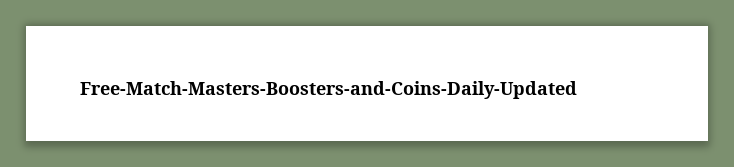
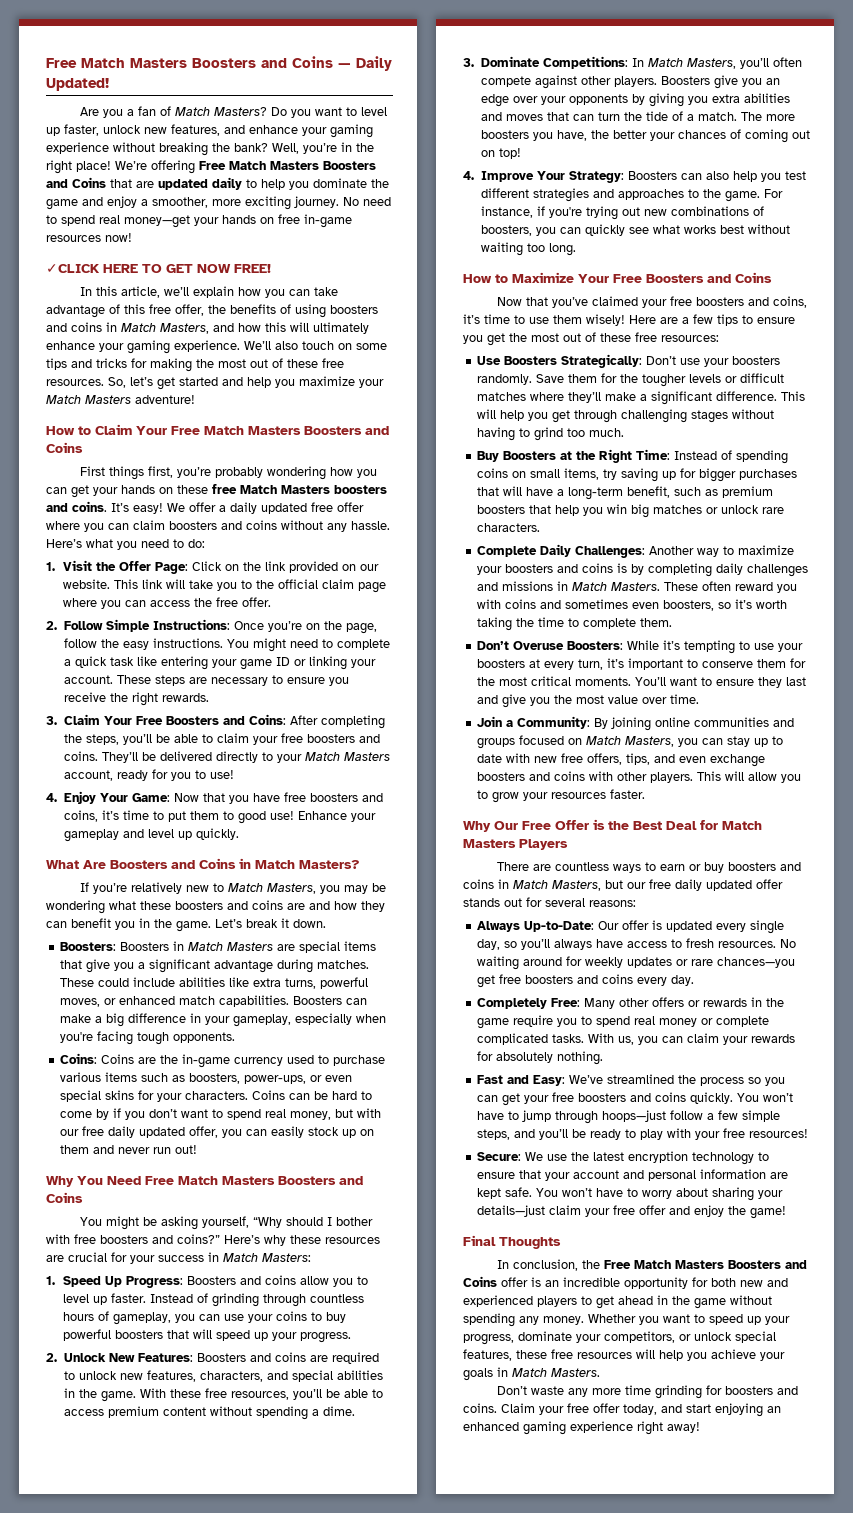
[80,81,577,99] Free-Match-Masters-Boosters-and-Coins-Daily-Updated -> [46,56,392,71] [46,78,109,91] [79,106,387,118] [46,124,373,138] [46,142,374,156] [46,160,376,174] [46,177,389,190] [46,196,391,210] [46,214,352,228] [46,233,132,242] [46,264,271,273] [79,286,338,298] [46,304,378,318] [46,322,369,334] [46,340,387,354] [46,358,344,372] [46,376,384,390] [46,395,195,404] [46,424,389,435] [46,442,83,453] [79,466,377,480] [46,484,387,498] [46,501,364,514] [46,520,390,532] [46,539,205,550] [46,560,379,574] [62,579,386,593] [62,597,271,609] [46,619,377,634] [63,638,390,652] [63,656,376,670] [63,675,349,686] [63,692,209,706] [46,714,385,729] [63,733,380,745] [63,751,390,763] [63,769,234,781] [46,791,383,804] [63,810,376,824] [63,828,239,842] [46,858,360,869] [79,882,386,894] [46,900,385,914] [46,918,326,932] [60,941,377,953] [60,959,370,973] [60,977,369,989] [60,995,368,1007] [60,1013,387,1027] [60,1031,236,1045] [60,1053,386,1068] [60,1072,353,1084] [60,1090,373,1102] [60,1108,382,1120] [60,1126,375,1138] [60,1145,198,1154] [46,1176,363,1187] [46,1192,83,1203] [79,1216,373,1230] [46,1234,380,1246] [46,1252,311,1264] [46,1275,368,1288] [62,1293,364,1307] [62,1311,346,1325] [62,1329,351,1343] [46,1352,379,1364] [63,1370,383,1382] [63,1388,383,1402] [63,1406,355,1420] [463,56,802,69] [480,75,780,89] [480,93,790,107] [480,111,795,121] [480,129,810,143] [480,148,521,159] [463,171,806,183] [480,188,783,202] [480,206,764,220] [480,224,790,236] [480,242,576,256] [463,272,772,283] [496,296,807,308] [463,314,795,326] [463,332,719,346] [477,354,781,368] [477,373,785,387] [477,391,806,405] [477,409,775,423] [477,427,625,441] [477,449,789,464] [477,468,798,482] [477,486,774,500] [477,504,785,518] [477,523,541,532] [477,544,795,558] [477,563,809,577] [477,581,798,593] [477,599,788,611] [477,617,673,631] [477,640,804,654] [477,658,807,670] [477,676,807,688] [477,694,700,708] [477,716,795,731] [477,735,784,749] [477,753,766,767] [477,771,802,783] [477,789,646,803] [463,819,762,832] [463,839,568,850] [496,862,801,873] [463,879,783,891] [463,897,636,907] [477,920,785,934] [477,938,797,950] [477,956,796,970] [477,974,695,988] [477,997,785,1009] [477,1015,770,1029] [477,1033,796,1045] [477,1051,604,1065] [477,1074,786,1086] [477,1092,794,1106] [477,1110,781,1124] [477,1128,809,1140] [477,1151,770,1165] [477,1169,789,1181] [477,1187,784,1201] [477,1205,787,1219] [463,1235,561,1249] [496,1259,807,1271] [463,1276,788,1289] [463,1295,772,1309] [463,1313,790,1327] [463,1331,776,1345] [463,1349,785,1361] [463,1367,600,1381] [496,1385,798,1399] [463,1403,781,1417] [463,1421,700,1435] Free Match Masters Boosters and Coins — Daily Updated! // Are you a fan of Match Masters? Do you want to level up faster, unlock new features, and enhance your gaming experience without breaking the bank? Well, you’re in the right place! We’re offering Free Match Masters Boosters and Coins that are updated daily to help you dominate the game and enjoy a smoother, more exciting journey. No need to spend real money—get your hands on free in-game resources now! // ✓CLICK HERE TO GET NOW FREE! // In this article, we’ll explain how you can take advantage of this free offer, the benefits of using boosters and coins in Match Masters, and how this will ultimately enhance your gaming experience. We’ll also touch on some tips and tricks for making the most out of these free resources. So, let’s get started and help you maximize your Match Masters adventure! // How to Claim Your Free Match Masters Boosters and Coins // First things first, you’re probably wondering how you can get your hands on these free Match Masters boosters and coins. It’s easy! We offer a daily updated free offer where you can claim boosters and coins without any hassle. Here’s what you need to do: // 1. Visit the Offer Page: Click on the link provided on our website. This link will take you to the official claim page where you can access the free offer. // 2. Follow Simple Instructions: Once you’re on the page, follow the easy instructions. You might need to complete a quick task like entering your game ID or linking your account. These steps are necessary to ensure you receive the right rewards. // 3. Claim Your Free Boosters and Coins: After completing the steps, you’ll be able to claim your free boosters and coins. They’ll be delivered directly to your Match Masters account, ready for you to use! // 4. Enjoy Your Game: Now that you have free boosters and coins, it’s time to put them to good use! Enhance your gameplay and level up quickly. // What Are Boosters and Coins in Match Masters? // If you’re relatively new to Match Masters, you may be wondering what these boosters and coins are and how they can benefit you in the game. Let’s break it down. // Boosters: Boosters in Match Masters are special items that give you a significant advantage during matches. These could include abilities like extra turns, powerful moves, or enhanced match capabilities. Boosters can make a big difference in your gameplay, especially when you're facing tough opponents. // Coins: Coins are the in-game currency used to purchase various items such as boosters, power-ups, or even special skins for your characters. Coins can be hard to come by if you don’t want to spend real money, but with our free daily updated offer, you can easily stock up on them and never run out! // Why You Need Free Match Masters Boosters and Coins // You might be asking yourself, “Why should I bother with free boosters and coins?” Here’s why these resources are crucial for your success in Match Masters: // 1. Speed Up Progress: Boosters and coins allow you to level up faster. Instead of grinding through countless hours of gameplay, you can use your coins to buy powerful boosters that will speed up your progress. // 2. Unlock New Features: Boosters and coins are required to unlock new features, characters, and special abilities in the game. With these free resources, you’ll be able to access premium content without spending a dime. // 3. Dominate Competitions: In Match Masters, you’ll often compete against other players. Boosters give you an edge over your opponents by giving you extra abilities and moves that can turn the tide of a match. The more boosters you have, the better your chances of coming out on top! // 4. Improve Your Strategy: Boosters can also help you test different strategies and approaches to the game. For instance, if you're trying out new combinations of boosters, you can quickly see what works best without waiting too long. // How to Maximize Your Free Boosters and Coins // Now that you’ve claimed your free boosters and coins, it’s time to use them wisely! Here are a few tips to ensure you get the most out of these free resources: // Use Boosters Strategically: Don’t use your boosters randomly. Save them for the tougher levels or difficult matches where they’ll make a significant difference. This will help you get through challenging stages without having to grind too much. // Buy Boosters at the Right Time: Instead of spending coins on small items, try saving up for bigger purchases that will have a long-term benefit, such as premium boosters that help you win big matches or unlock rare characters. // Complete Daily Challenges: Another way to maximize your boosters and coins is by completing daily challenges and missions in Match Masters. These often reward you with coins and sometimes even boosters, so it’s worth taking the time to complete them. // Don’t Overuse Boosters: While it’s tempting to use your boosters at every turn, it’s important to conserve them for the most critical moments. You’ll want to ensure they last and give you the most value over time. // Join a Community: By joining online communities and groups focused on Match Masters, you can stay up to date with new free offers, tips, and even exchange boosters and coins with other players. This will allow you to grow your resources faster. // Why Our Free Offer is the Best Deal for Match Masters Players // There are countless ways to earn or buy boosters and coins in Match Masters, but our free daily updated offer stands out for several reasons: // Always Up-to-Date: Our offer is updated every single day, so you’ll always have access to fresh resources. No waiting around for weekly updates or rare chances—you get free boosters and coins every day. // Completely Free: Many other offers or rewards in the game require you to spend real money or complete complicated tasks. With us, you can claim your rewards for absolutely nothing. // Fast and Easy: We’ve streamlined the process so you can get your free boosters and coins quickly. You won’t have to jump through hoops—just follow a few simple steps, and you’ll be ready to play with your free resources! // Secure: We use the latest encryption technology to ensure that your account and personal information are kept safe. You won’t have to worry about sharing your details—just claim your free offer and enjoy the game! // Final Thoughts // In conclusion, the Free Match Masters Boosters and Coins offer is an incredible opportunity for both new and experienced players to get ahead in the game without spending any money. Whether you want to speed up your progress, dominate your competitors, or unlock special features, these free resources will help you achieve your goals in Match Masters. // Don’t waste any more time grinding for boosters and coins. Claim your free offer today, and start enjoying an enhanced gaming experience right away!

